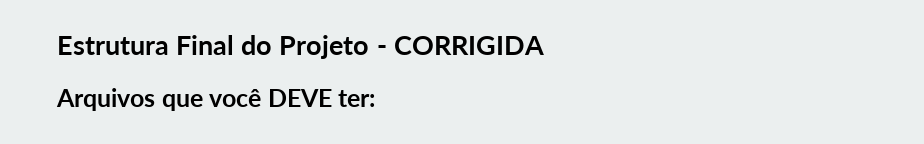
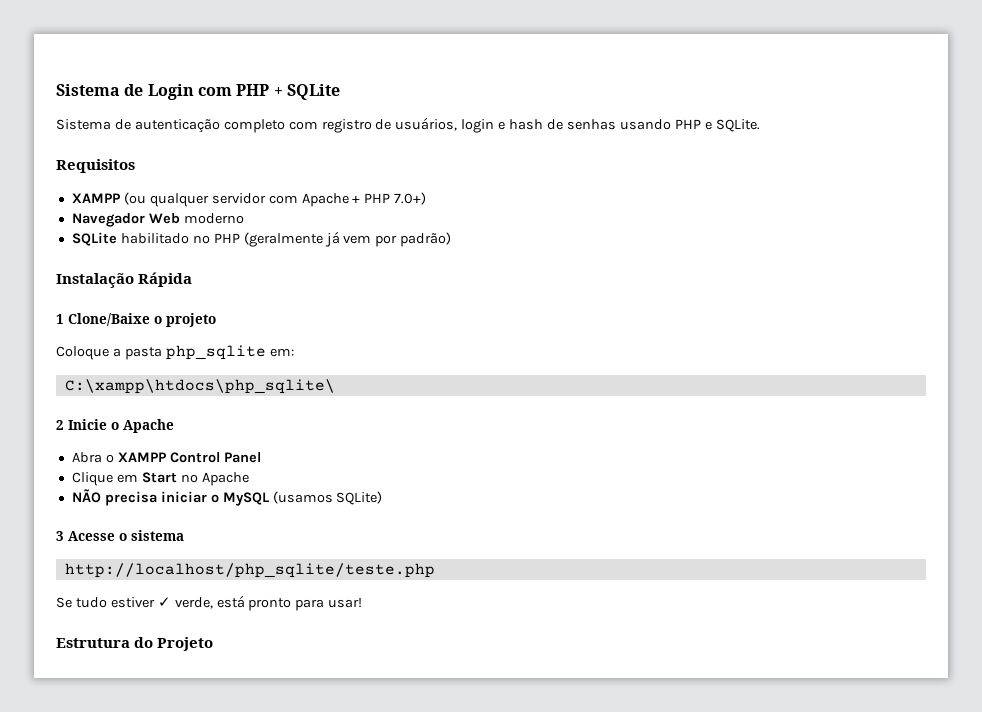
[57,35,544,59] [56,88,376,111] Estrutura Final do Projeto - CORRIGIDA // Arquivos que você DEVE ter: -> [56,84,340,100] [56,117,760,133] [56,159,135,173] [71,192,427,207] [71,213,244,227] [71,231,452,247] [56,272,193,288] [56,313,216,327] [56,345,294,360] [64,379,335,394] [56,419,174,433] [71,452,261,463] [71,472,249,486] [71,489,383,506] [56,530,184,541] [64,563,435,578] [56,595,363,611] [56,637,214,651] Sistema de Login com PHP + SQLite // Sistema de autenticação completo com registro de usuários, login e hash de senhas usando PHP e SQLite. // Requisitos // XAMPP (ou qualquer servidor com Apache + PHP 7.0+) // Navegador Web moderno // SQLite habilitado no PHP (geralmente já vem por padrão) // Instalação Rápida // 1 Clone/Baixe o projeto // Coloque a pasta php_sqlite em: // C:\xampp\htdocs\php_sqlite\ // 2 Inicie o Apache // Abra o XAMPP Control Panel // Clique em Start no Apache // NÃO precisa iniciar o MySQL (usamos SQLite) // 3 Acesse o sistema // http://localhost/php_sqlite/teste.php // Se tudo estiver ✓ verde, está pronto para usar! // Estrutura do Projeto

